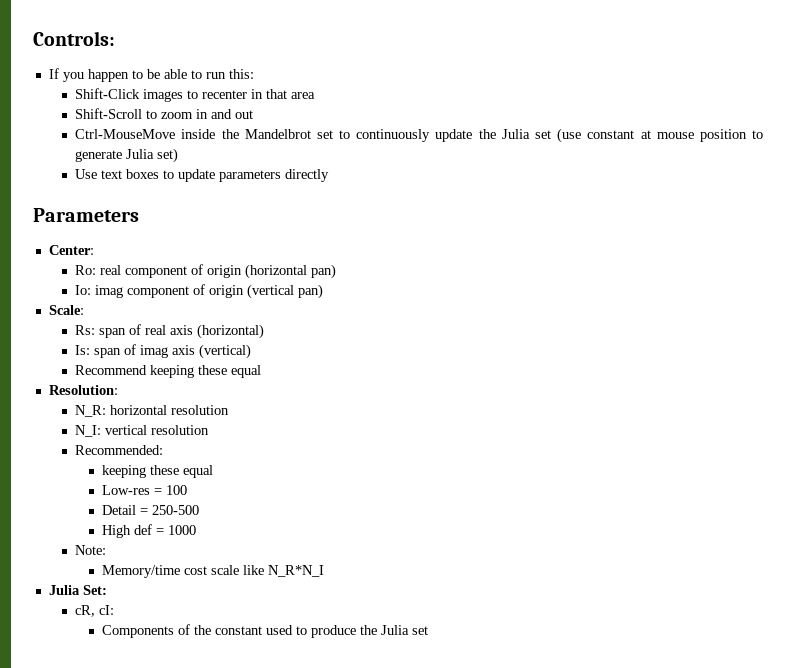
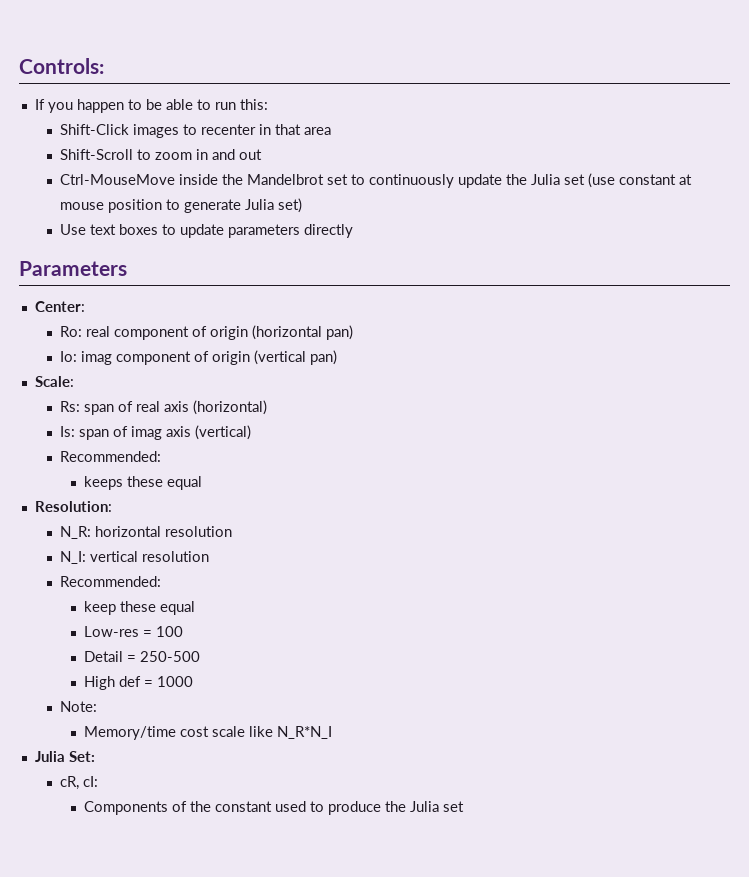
[75,365,195,378] Recommend keeping -> [59,451,161,462] [84,476,124,490] Recommended: // keeps
[101,465,146,478] keeping -> [84,601,117,615] keep

